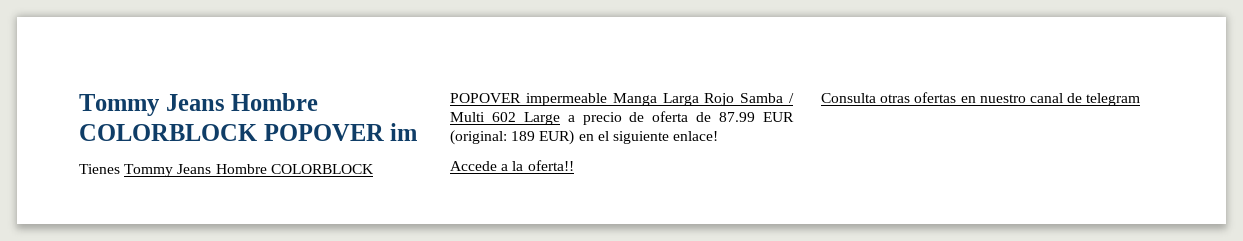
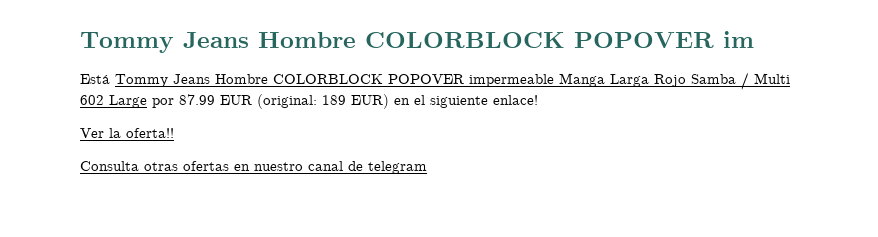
[79,164,120,174] Tienes -> [80,74,110,84] Está
[567,111,712,125] a precio de oferta de -> [152,98,174,108] por
[450,161,509,171] Accede a -> [80,128,104,138] Ver

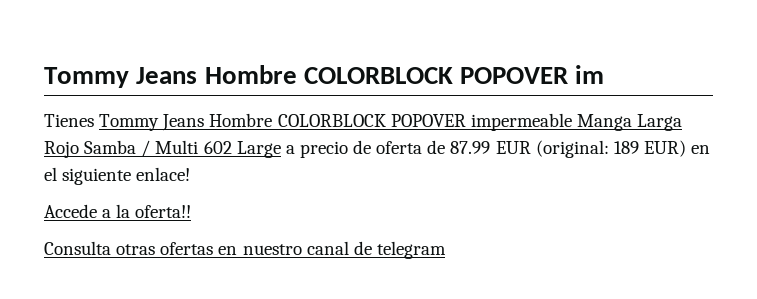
[80,74,110,84] Está -> [44,114,94,127] Tienes
[152,98,174,108] por -> [285,140,446,158] a precio de oferta de
[80,128,104,138] Ver -> [44,204,112,218] Accede a

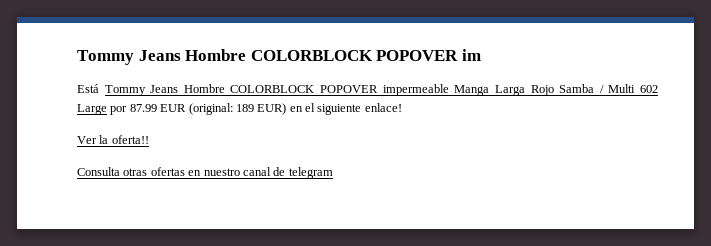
[44,114,94,127] Tienes -> [77,84,99,93] Está
[285,140,446,158] a precio de oferta de -> [110,106,128,115] por
[44,204,112,218] Accede a -> [77,136,97,144] Ver

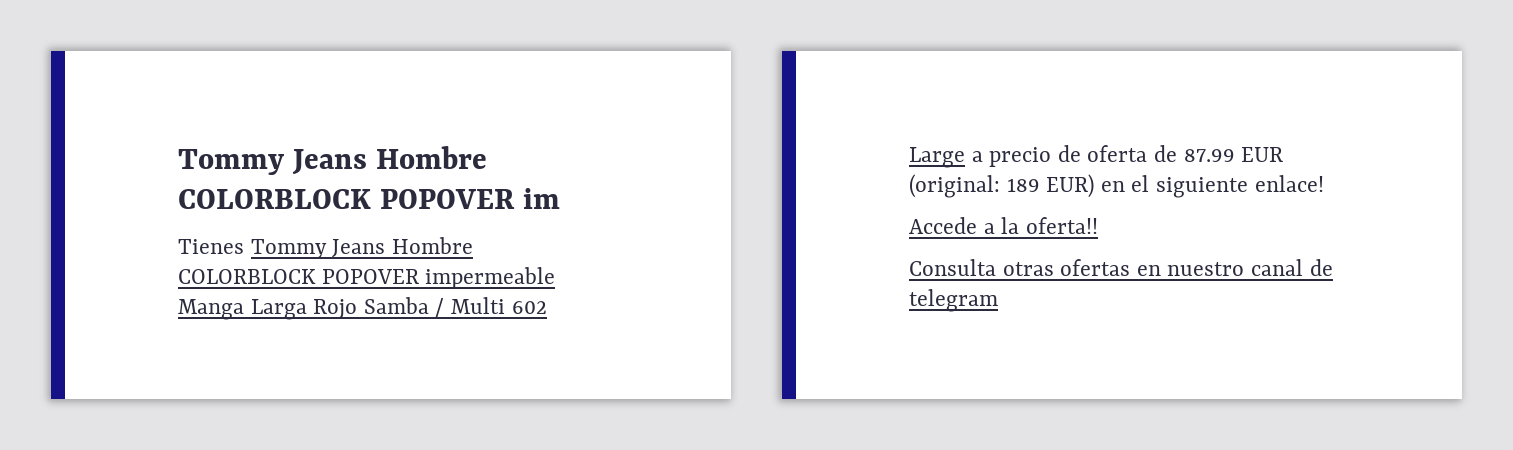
[77,84,99,93] Está -> [178,239,244,254] Tienes
[110,106,128,115] por -> [971,145,1178,167] a precio de oferta de
[77,136,97,144] Ver -> [909,217,995,234] Accede a

